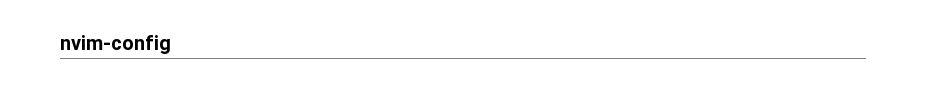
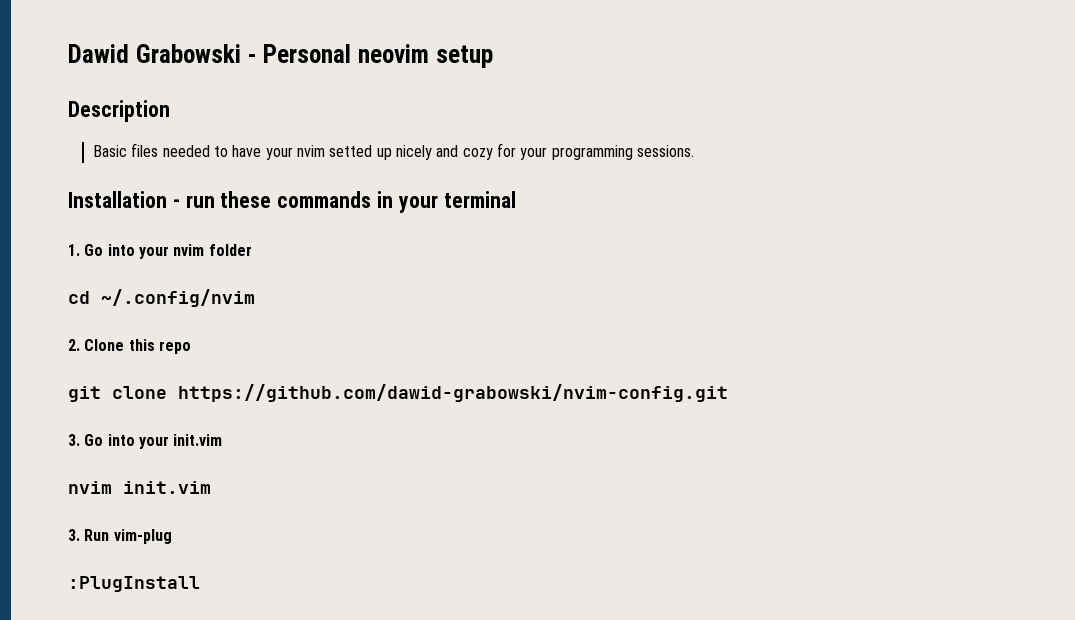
[60,35,171,54] nvim-config -> [68,44,493,68] [68,100,170,122] [93,143,694,160] [68,191,516,213] [68,244,252,259] [68,289,255,307] [68,339,191,354] [68,384,728,402] [68,434,223,449] [68,481,211,494] [68,529,172,544] [68,576,200,592] Dawid Grabowski - Personal neovim setup // Description // Basic files needed to have your nvim setted up nicely and cozy for your programming sessions. // Installation - run these commands in your terminal // 1. Go into your nvim folder // cd ~/.config/nvim // 2. Clone this repo // git clone https://github.com/dawid-grabowski/nvim-config.git // 3. Go into your init.vim // nvim init.vim // 3. Run vim-plug // :PlugInstall

